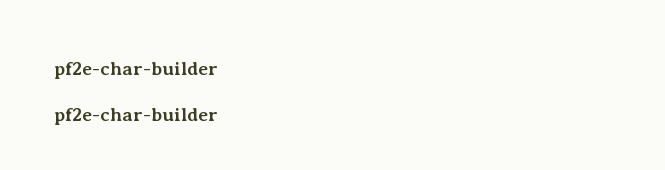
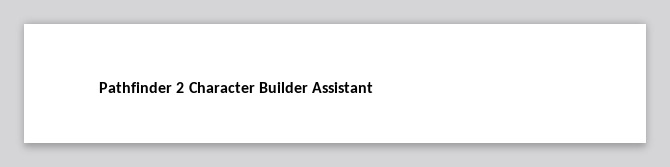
[54,62,218,79] [54,108,218,125] pf2e-char-builder // pf2e-char-builder -> [99,82,374,93] Pathfinder 2 Character Builder Assistant

